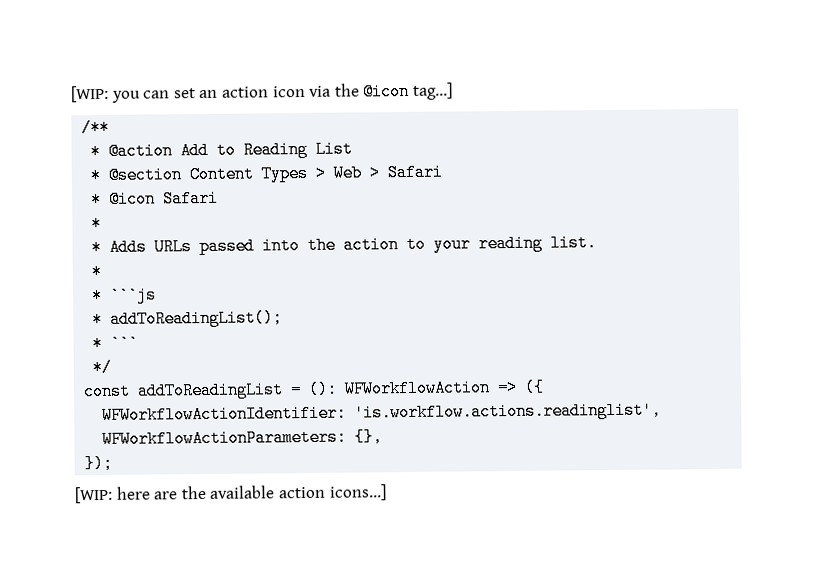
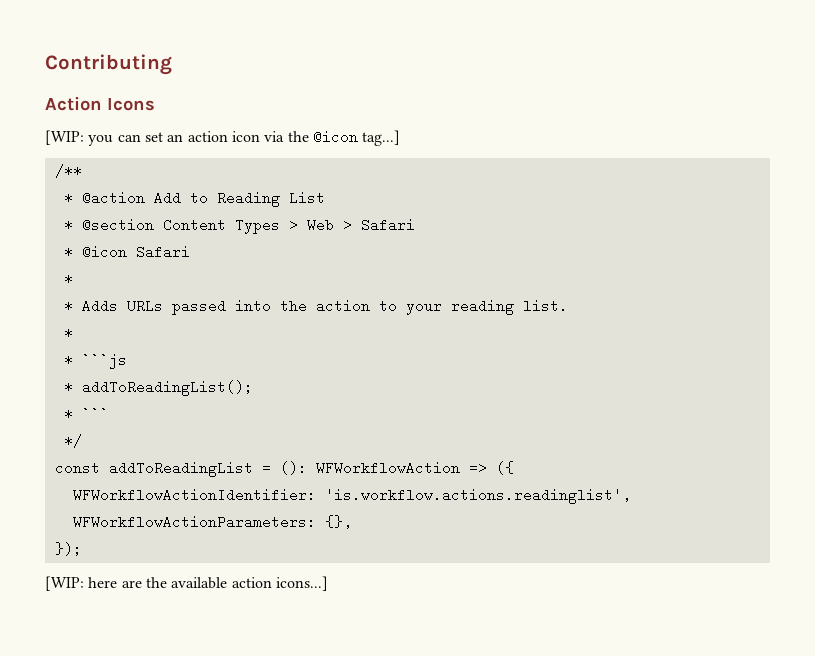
(71, 94) none -> [45,54,172,75] [45,96,155,111] Contributing // Action Icons //

